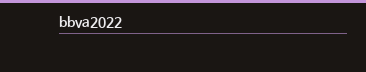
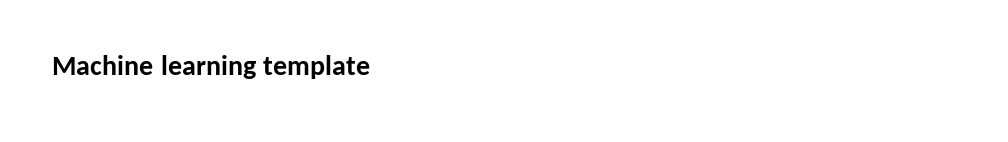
[59,16,122,28] bbva2022 -> [52,55,371,79] Machine learning template

